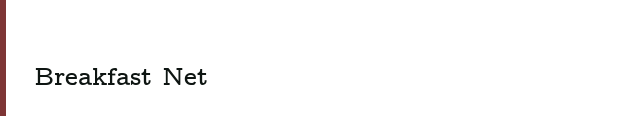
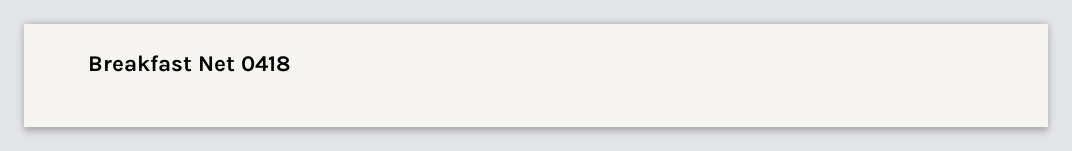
(208, 76) none -> [241,56,292,72] 0418

